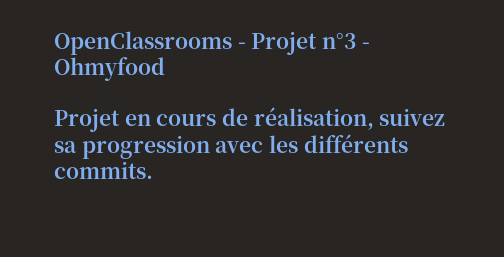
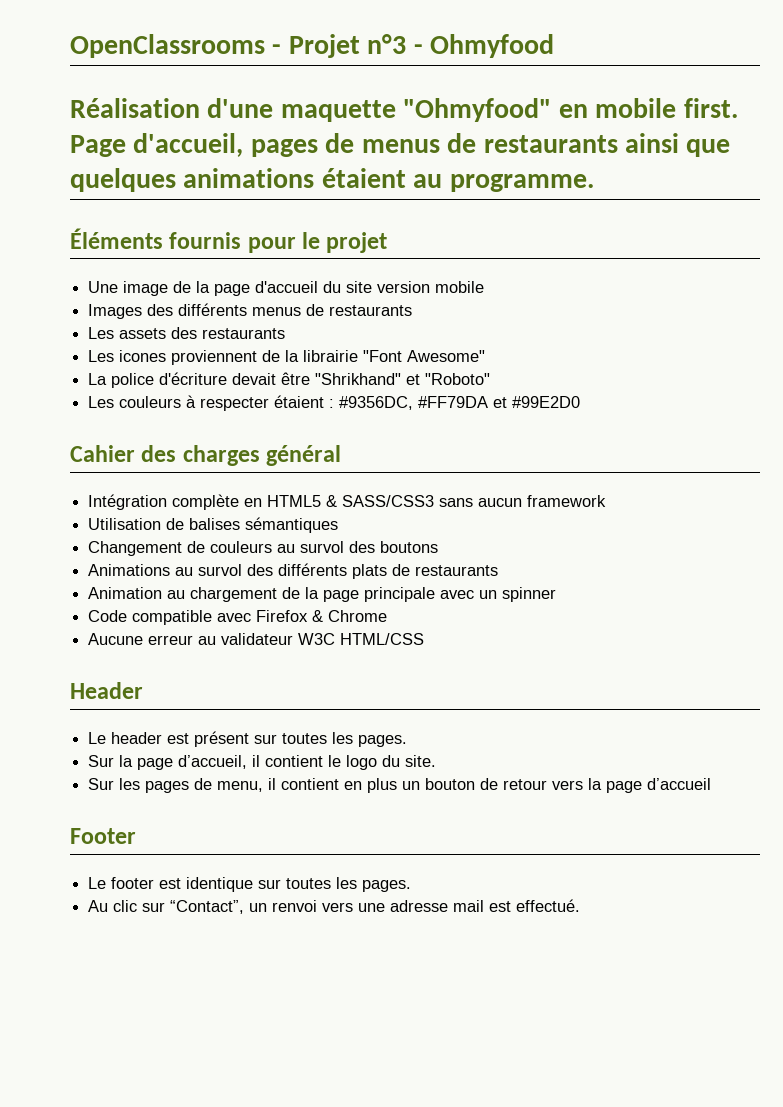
[54,107,446,132] [54,134,408,159] [54,161,153,179] Projet en cours de réalisation, suivez sa progression avec les différents commits. -> [70,98,738,122] [70,133,731,157] [70,168,594,192] [70,228,388,253] [88,281,485,296] [88,303,413,319] [88,327,286,339] [88,350,486,365] [88,372,491,388] [88,395,581,411] [70,445,342,466] [88,494,607,510] [88,517,339,533] [88,541,439,556] [88,563,499,579] [88,587,557,602] [88,610,388,625] [88,633,425,645] [70,682,143,699] [88,731,408,747] [88,755,437,770] [88,778,712,793] [70,828,136,844] [88,877,412,892] [88,899,581,914] Réalisation d'une maquette "Ohmyfood" en mobile first. Page d'accueil, pages de menus de restaurants ainsi que quelques animations étaient au programme. // Éléments fournis pour le projet // Une image de la page d'accueil du site version mobile // Images des différents menus de restaurants // Les assets des restaurants // Les icones proviennent de la librairie "Font Awesome" // La police d'écriture devait être "Shrikhand" et "Roboto" // Les couleurs à respecter étaient : #9356DC, #FF79DA et #99E2D0 // Cahier des charges général // Intégration complète en HTML5 & SASS/CSS3 sans aucun framework // Utilisation de balises sémantiques // Changement de couleurs au survol des boutons // Animations au survol des différents plats de restaurants // Animation au chargement de la page principale avec un spinner // Code compatible avec Firefox & Chrome // Aucune erreur au validateur W3C HTML/CSS // Header // Le header est présent sur toutes les pages. // Sur la page d’accueil, il contient le logo du site. // Sur les pages de menu, il contient en plus un bouton de retour vers la page d’accueil // Footer // Le footer est identique sur toutes les pages. // Au clic sur “Contact”, un renvoi vers une adresse mail est effectué.

